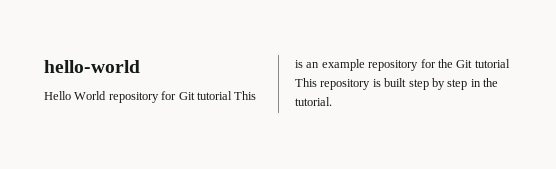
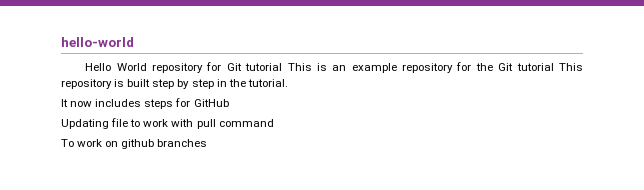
(332, 101) none -> [61,98,229,109] [61,118,274,129] [61,139,208,149] // It now includes steps for GitHub // Updating file to work with pull command // To work on github branches

